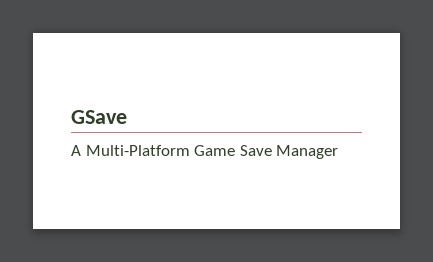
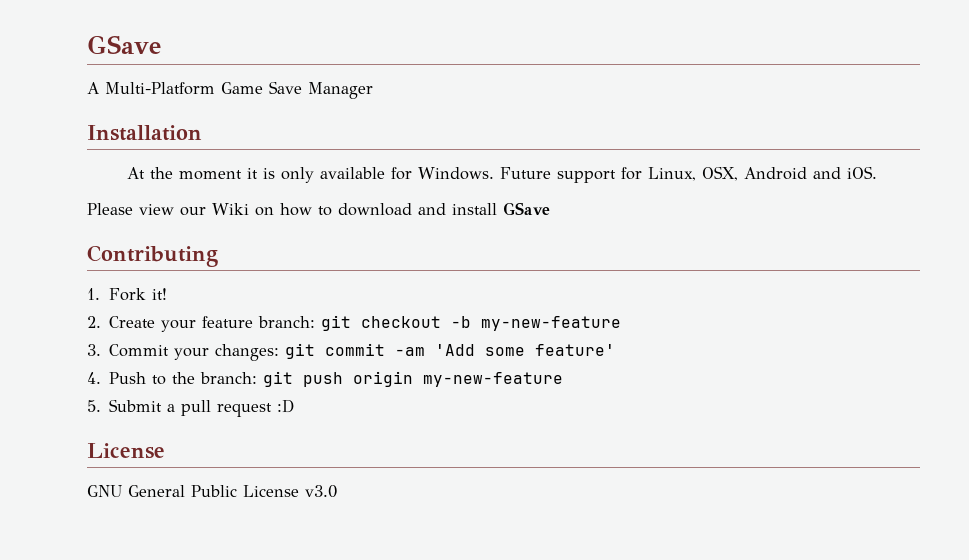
(339, 152) none -> [87,125,202,141] [126,166,877,183] [87,202,550,216] [87,245,218,267] [87,288,167,301] [87,315,622,332] [87,343,616,361] [87,371,564,387] [87,399,295,417] [87,443,165,459] [87,485,337,498] // Installation // At the moment it is only available for Windows. Future support for Linux, OSX, Android and iOS. // Please view our Wiki on how to download and install GSave // Contributing // 1. Fork it! // 2. Create your feature branch: git checkout -b my-new-feature // 3. Commit your changes: git commit -am 'Add some feature' // 4. Push to the branch: git push origin my-new-feature // 5. Submit a pull request :D // License // GNU General Public License v3.0

